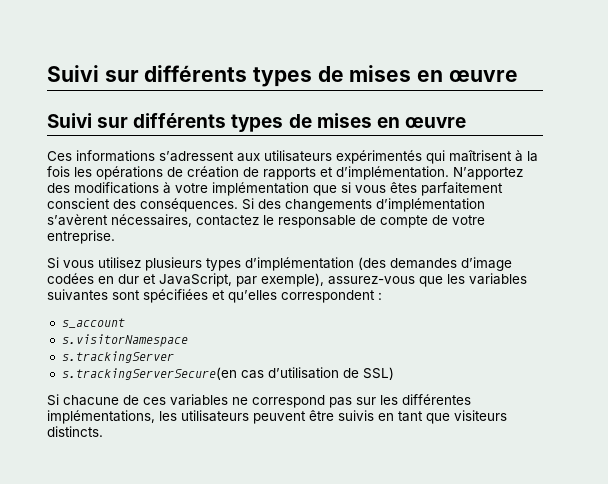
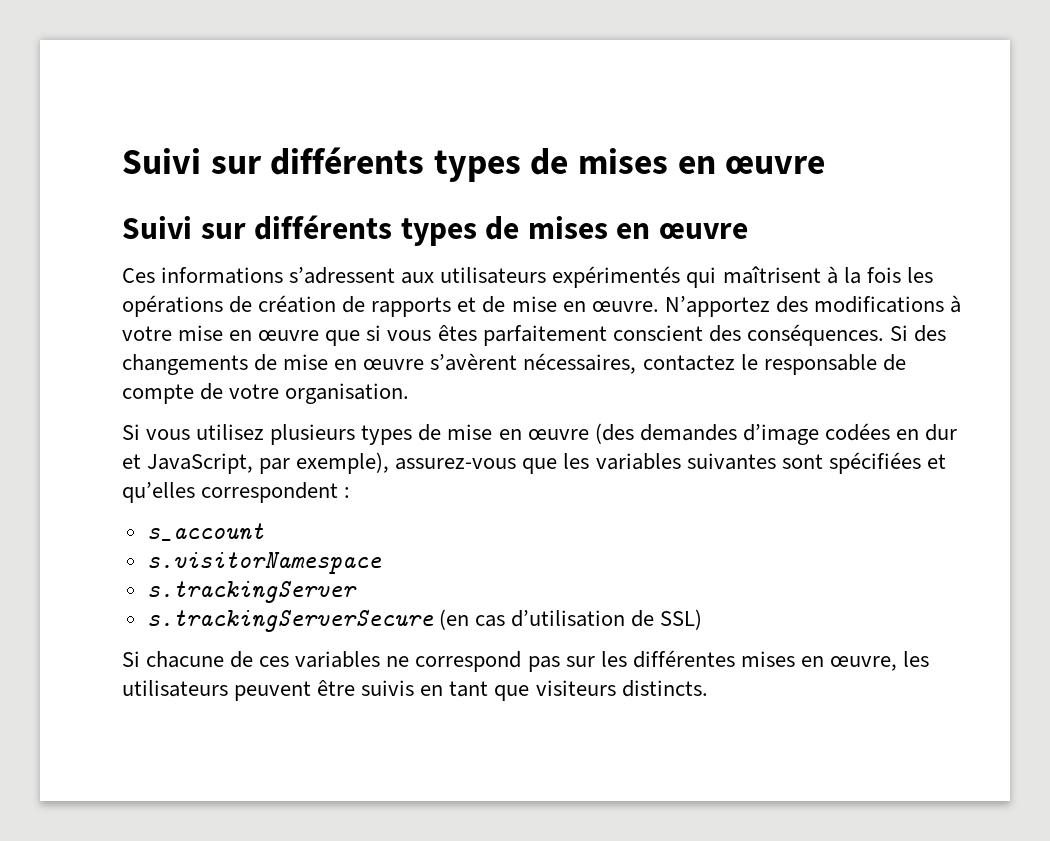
[336,166,449,180] d’implémentation. -> [482,296,659,313] de mise en œuvre.
[212,182,309,196] implémentation -> [178,325,320,341] mise en œuvre
[376,198,485,212] d’implémentation -> [254,354,425,371] de mise en œuvre
[47,230,115,244] entreprise. -> [285,383,410,404] organisation.
[245,257,354,271] d’implémentation -> [418,424,589,441] de mise en œuvre
[61,367,237,380] s.trackingServerSecure(en -> [146,609,469,632] s.trackingServerSecure (en
[47,410,155,424] implémentations, -> [740,651,897,671] mises en œuvre,

